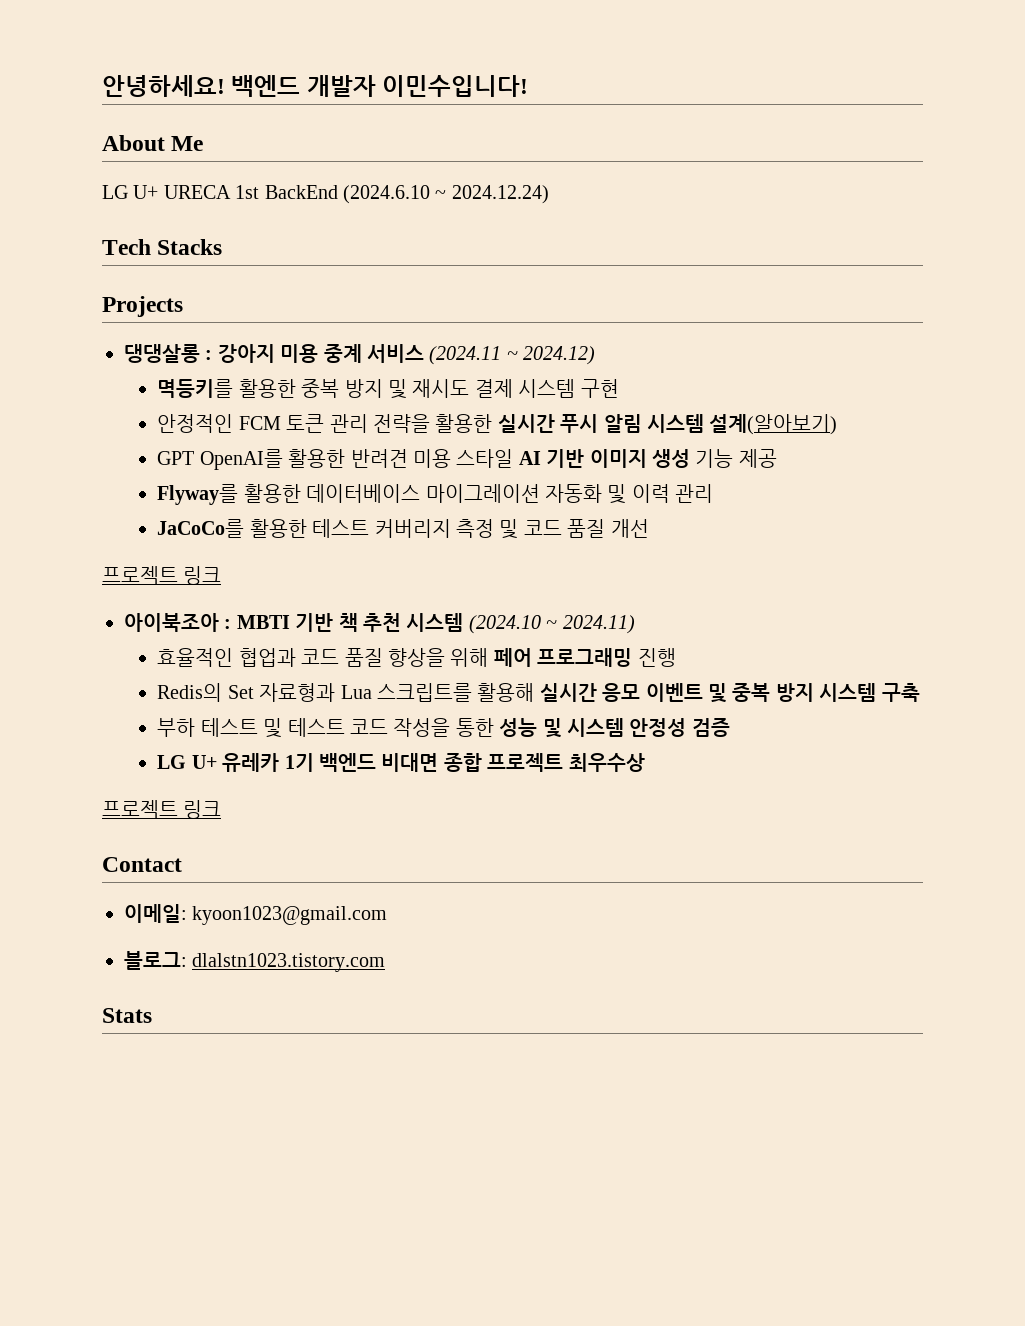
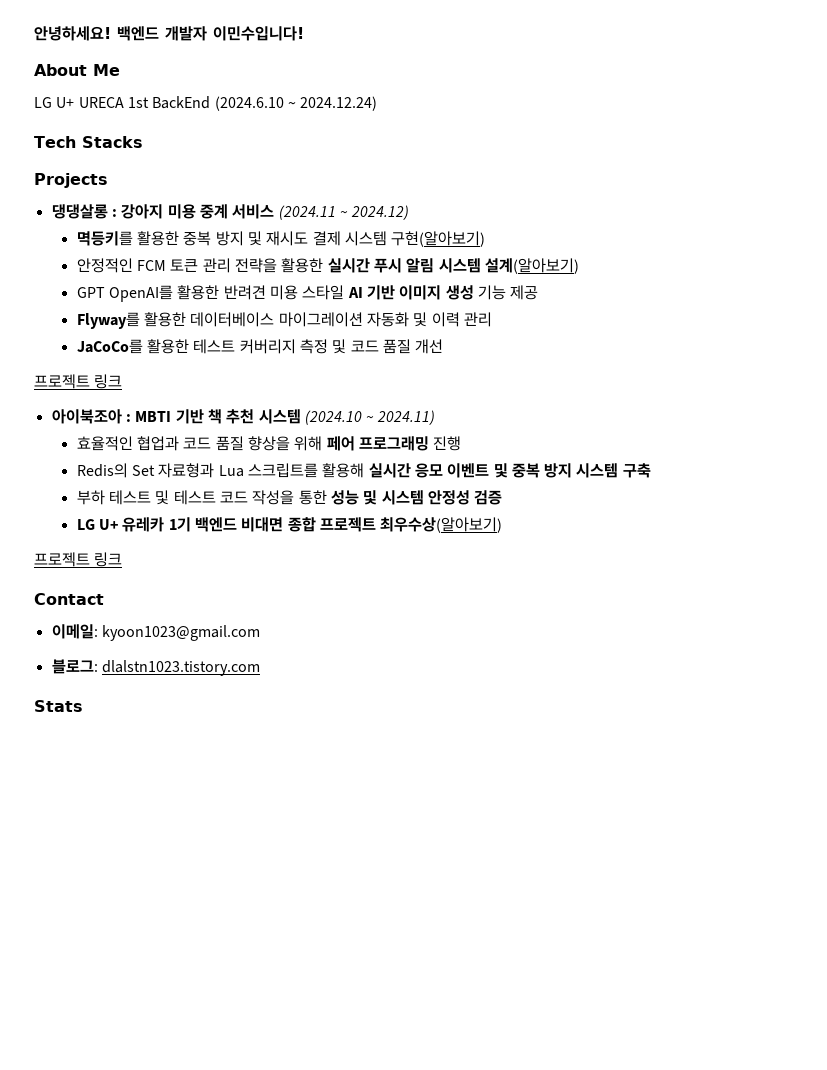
[580,379,619,398] 구현 -> [391,231,486,247] 구현(알아보기)
[568,753,645,772] 최우수상 -> [380,517,503,533] 최우수상(알아보기)

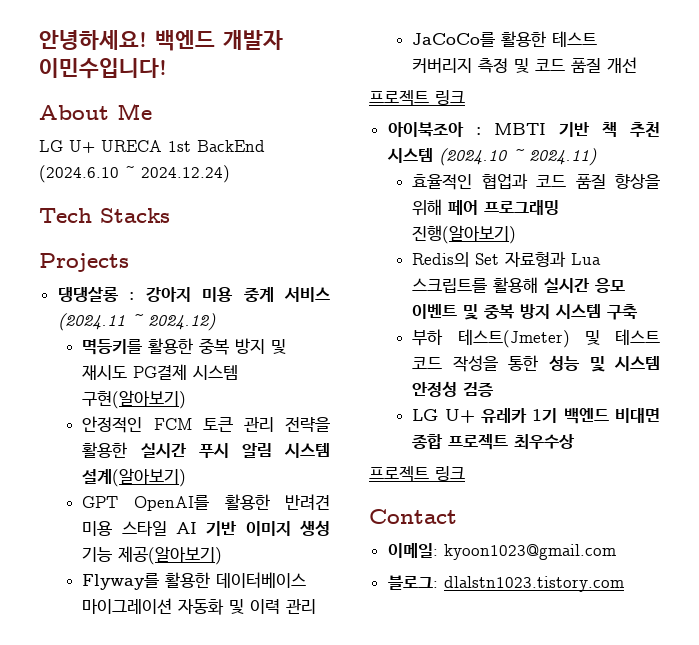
[312,231,341,246] 결제 -> [133,364,188,380] PG결제
[510,285,539,300] 제공 -> [118,546,223,565] 제공(알아보기)
[433,436,462,451] 진행 -> [412,225,517,244] 진행(알아보기)
[108,490,151,505] 테스트 -> [457,329,570,348] 테스트(Jmeter)
[380,517,503,533] 최우수상(알아보기) -> [514,434,576,449] 최우수상
[34,700,83,712] // Stats -> (624, 584) none

